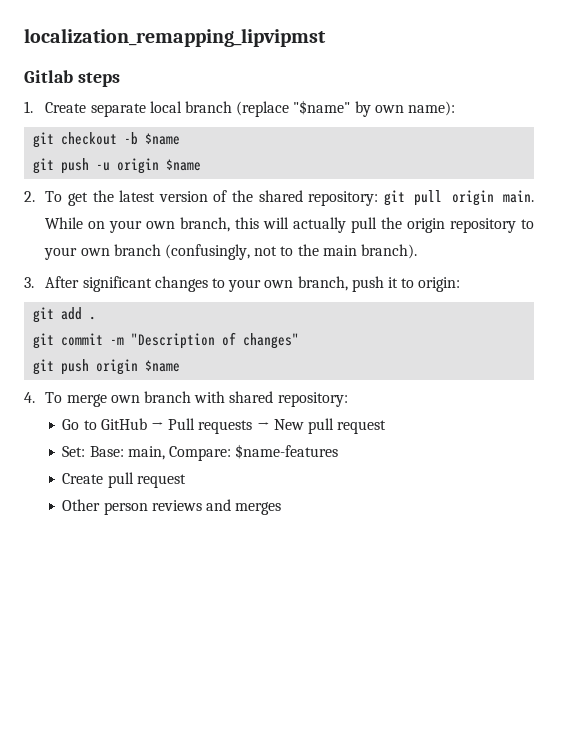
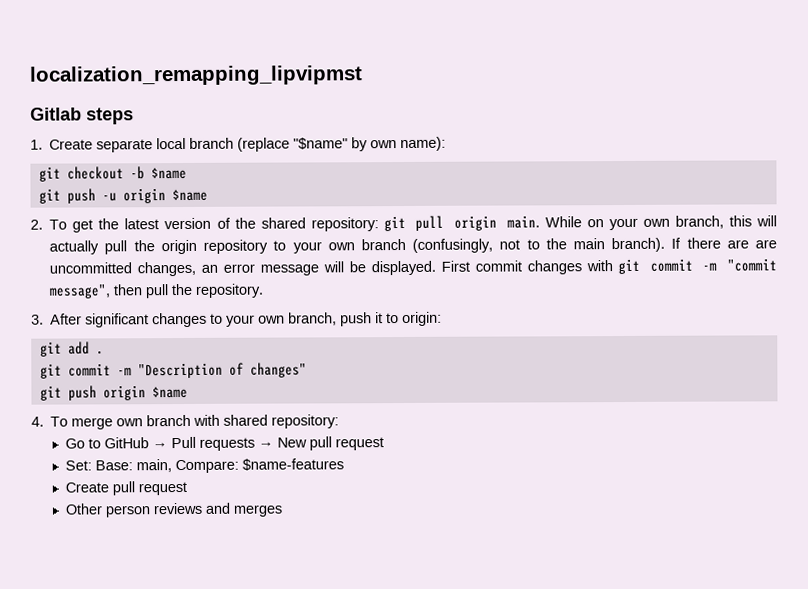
(417, 251) none -> [671,237,778,249] [49,258,778,277] [49,283,265,299] If there are are uncommitted changes, an error message will be displayed. First commit changes with git commit -m "commit message", then pull the repository.

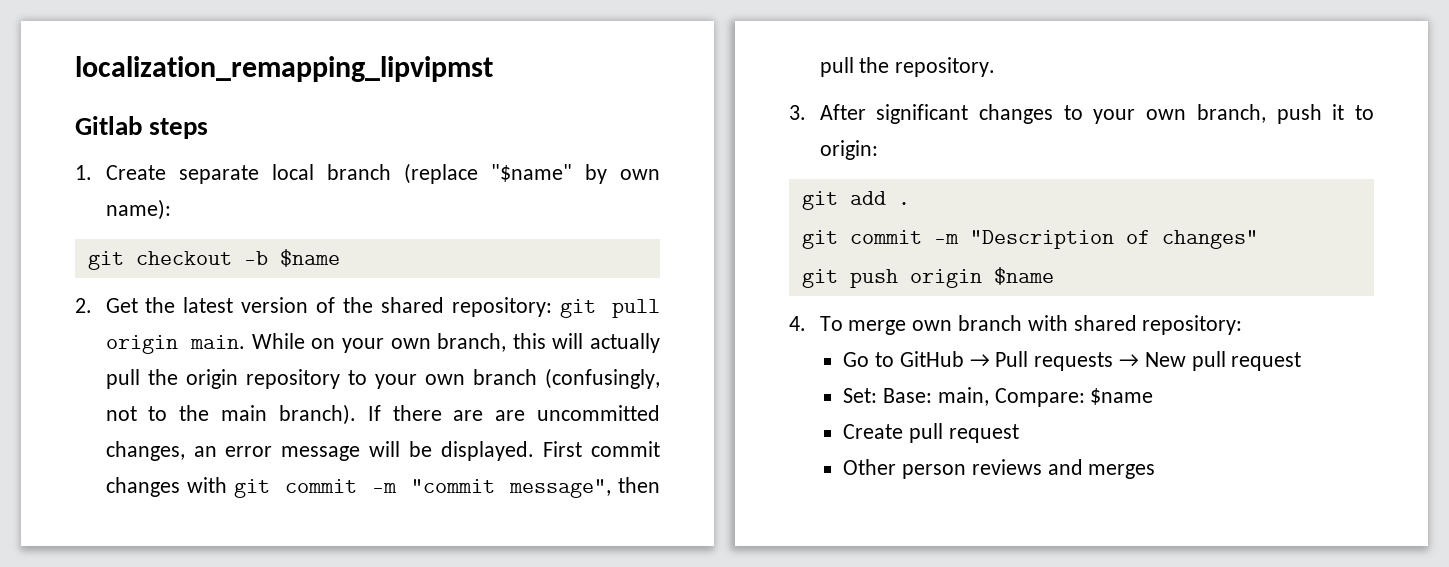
[38,188,208,204] // git push -u origin $name -> (340, 258) none
[49,219,94,233] To get -> [105,298,138,313] Get
[242,458,345,471] $name-features -> [1090,388,1154,405] $name

